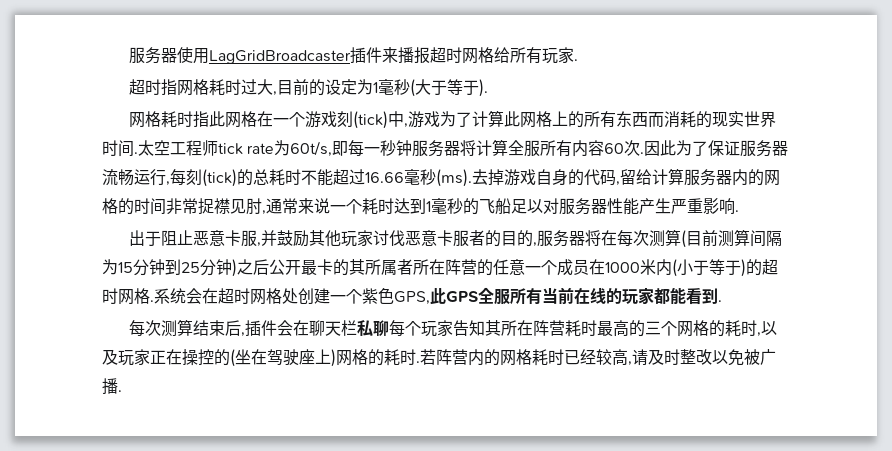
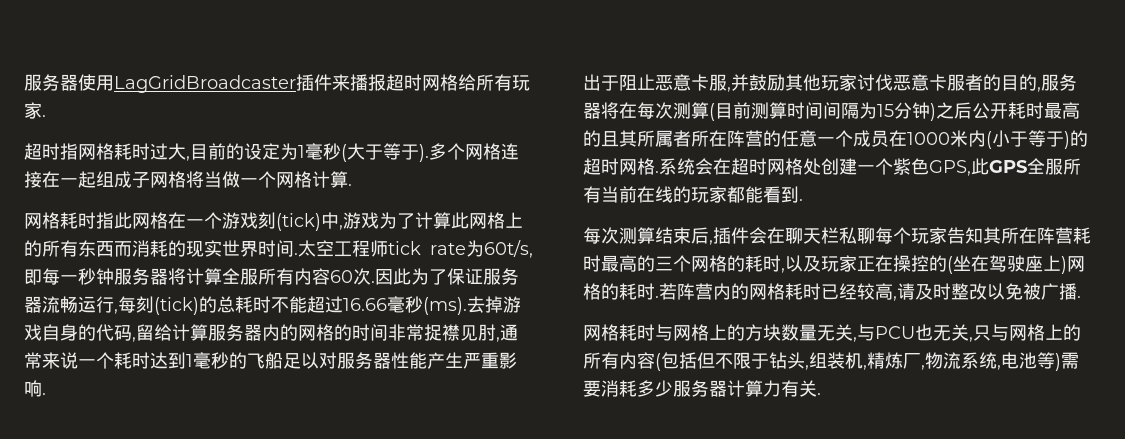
(489, 88) none -> [429,143,519,160] [24,171,352,188] 多个网格连接在一起组成子网格将当做一个网格计算.
(751, 237) none -> [787,102,823,119] 时间
[165,259,232,276] 到25分钟 -> (930, 110) none
[301,259,349,276] 最卡的 -> [1008,102,1080,119] [583,130,619,147] 耗时最高的且
(122, 391) none -> [583,324,1081,342] [583,352,1079,371] [583,380,821,397] // 网格耗时与网格上的方块数量无关,与PCU也无关,只与网格上的所有内容(包括但不限于钻头,组装机,精炼厂,物流系统,电池等)需要消耗多少服务器计算力有关.

